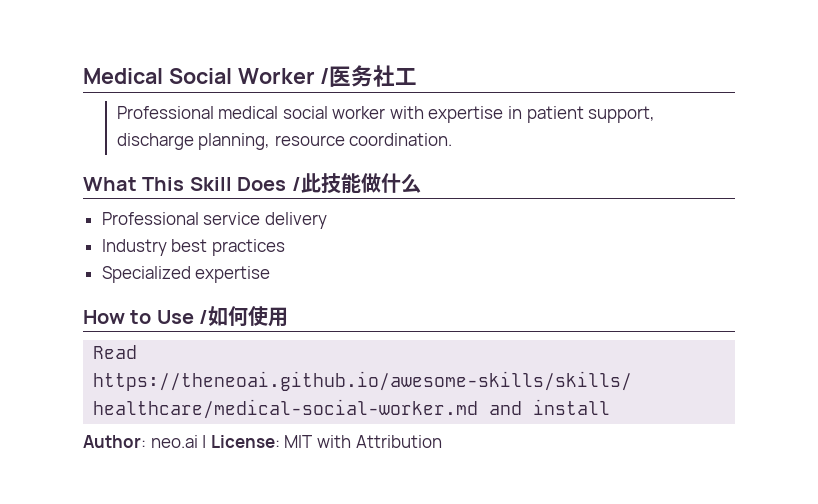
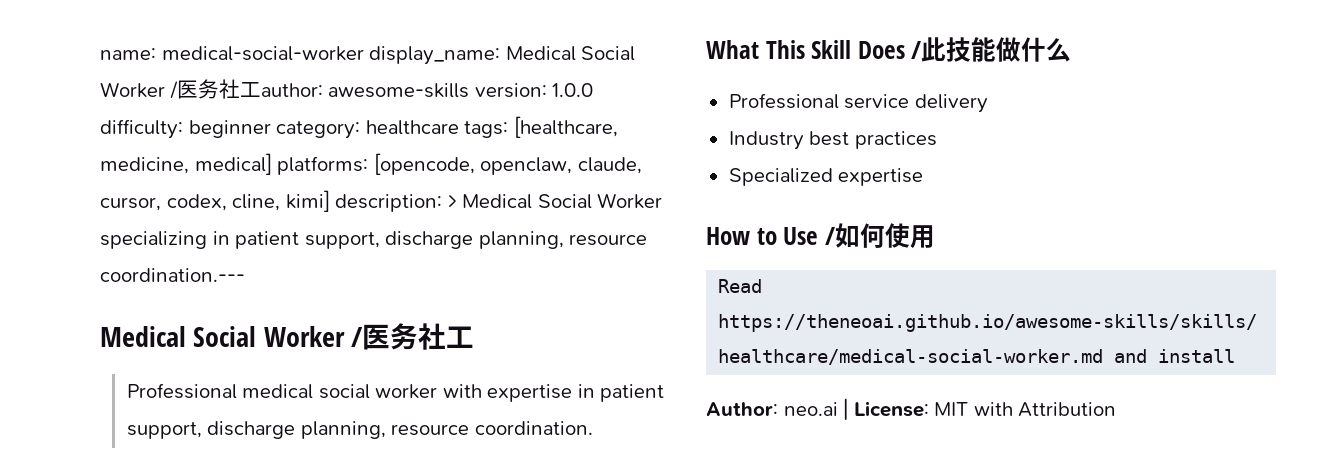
(83, 76) none -> [100,46,636,65] [100,79,594,99] [100,116,618,139] [100,153,642,175] [100,190,663,212] [100,231,648,249] [100,268,245,282] name: medical-social-worker display_name: Medical Social Worker /医务社工author: awesome-skills version: 1.0.0 difficulty: beginner category: healthcare tags: [healthcare, medicine, medical] platforms: [opencode, openclaw, claude, cursor, codex, cline, kimi] description: > Medical Social Worker specializing in patient support, discharge planning, resource coordination.--- //

